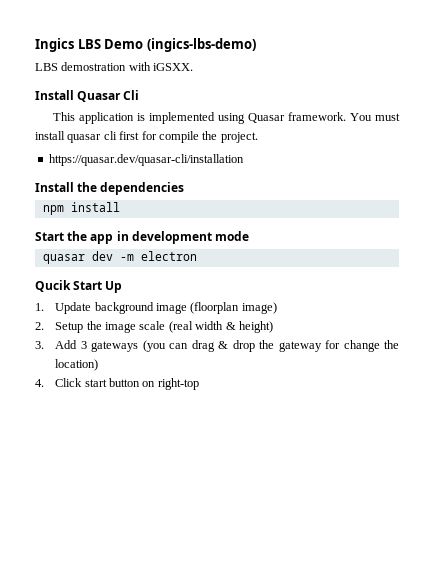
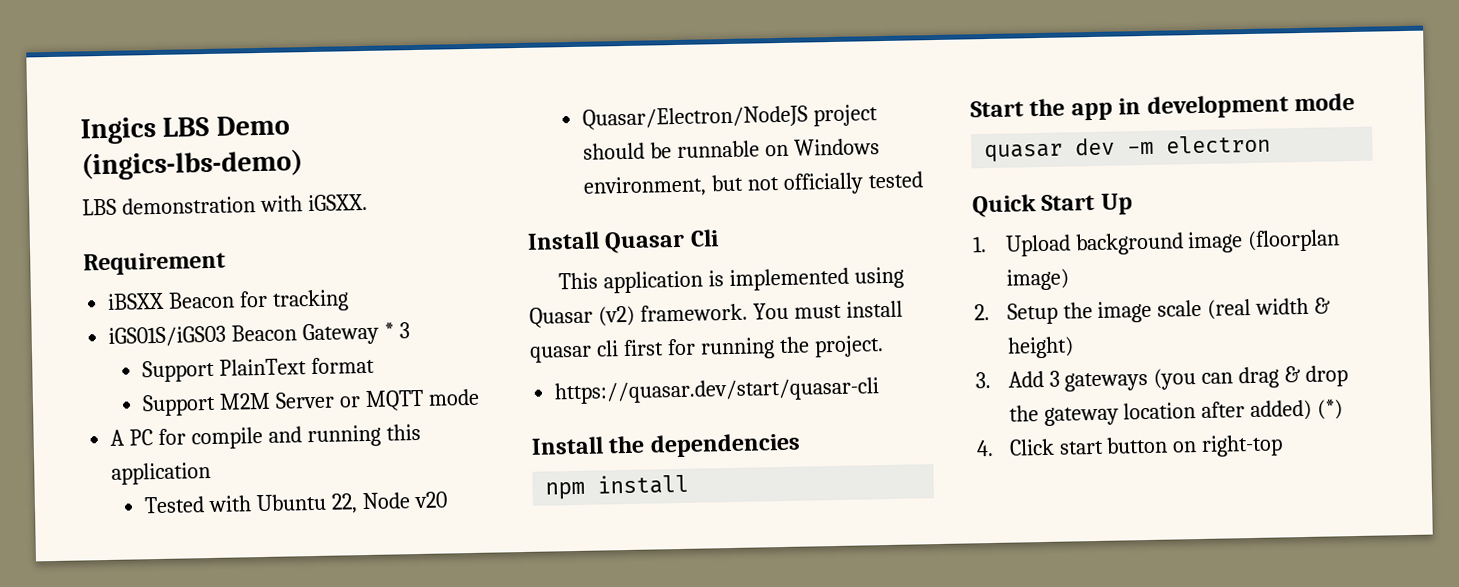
[61,62,127,71] demostration -> [121,196,256,215] demonstration
(194, 67) none -> [83,251,226,276] [107,289,350,312] [108,322,410,347] [141,356,375,383] [141,388,480,417] [110,423,421,450] [111,461,212,485] [143,491,448,514] [581,104,878,130] [582,138,880,160] [582,171,923,198] // Requirement // iBSXX Beacon for tracking // iGS01S/iGS03 Beacon Gateway * 3 // Support PlainText format // Support M2M Server or MQTT mode // A PC for compile and running this application // Tested with Ubuntu 22, Node v20 // Quasar/Electron/NodeJS project should be runnable on Windows environment, but not officially tested
(286, 118) none -> [597,305,635,327] (v2)
[158,131,199,143] compile -> [699,337,775,360] running
[48,154,244,166] https://quasar.dev/quasar-cli/installation -> [554,377,881,405] https://quasar.dev/start/quasar-cli
[35,280,71,292] Qucik -> [972,194,1037,218] Quick
[55,302,92,314] Update -> [1004,234,1071,257] Upload
[325,340,400,352] [55,359,99,371] for change the location) -> [1123,399,1344,422] location after added) (*)

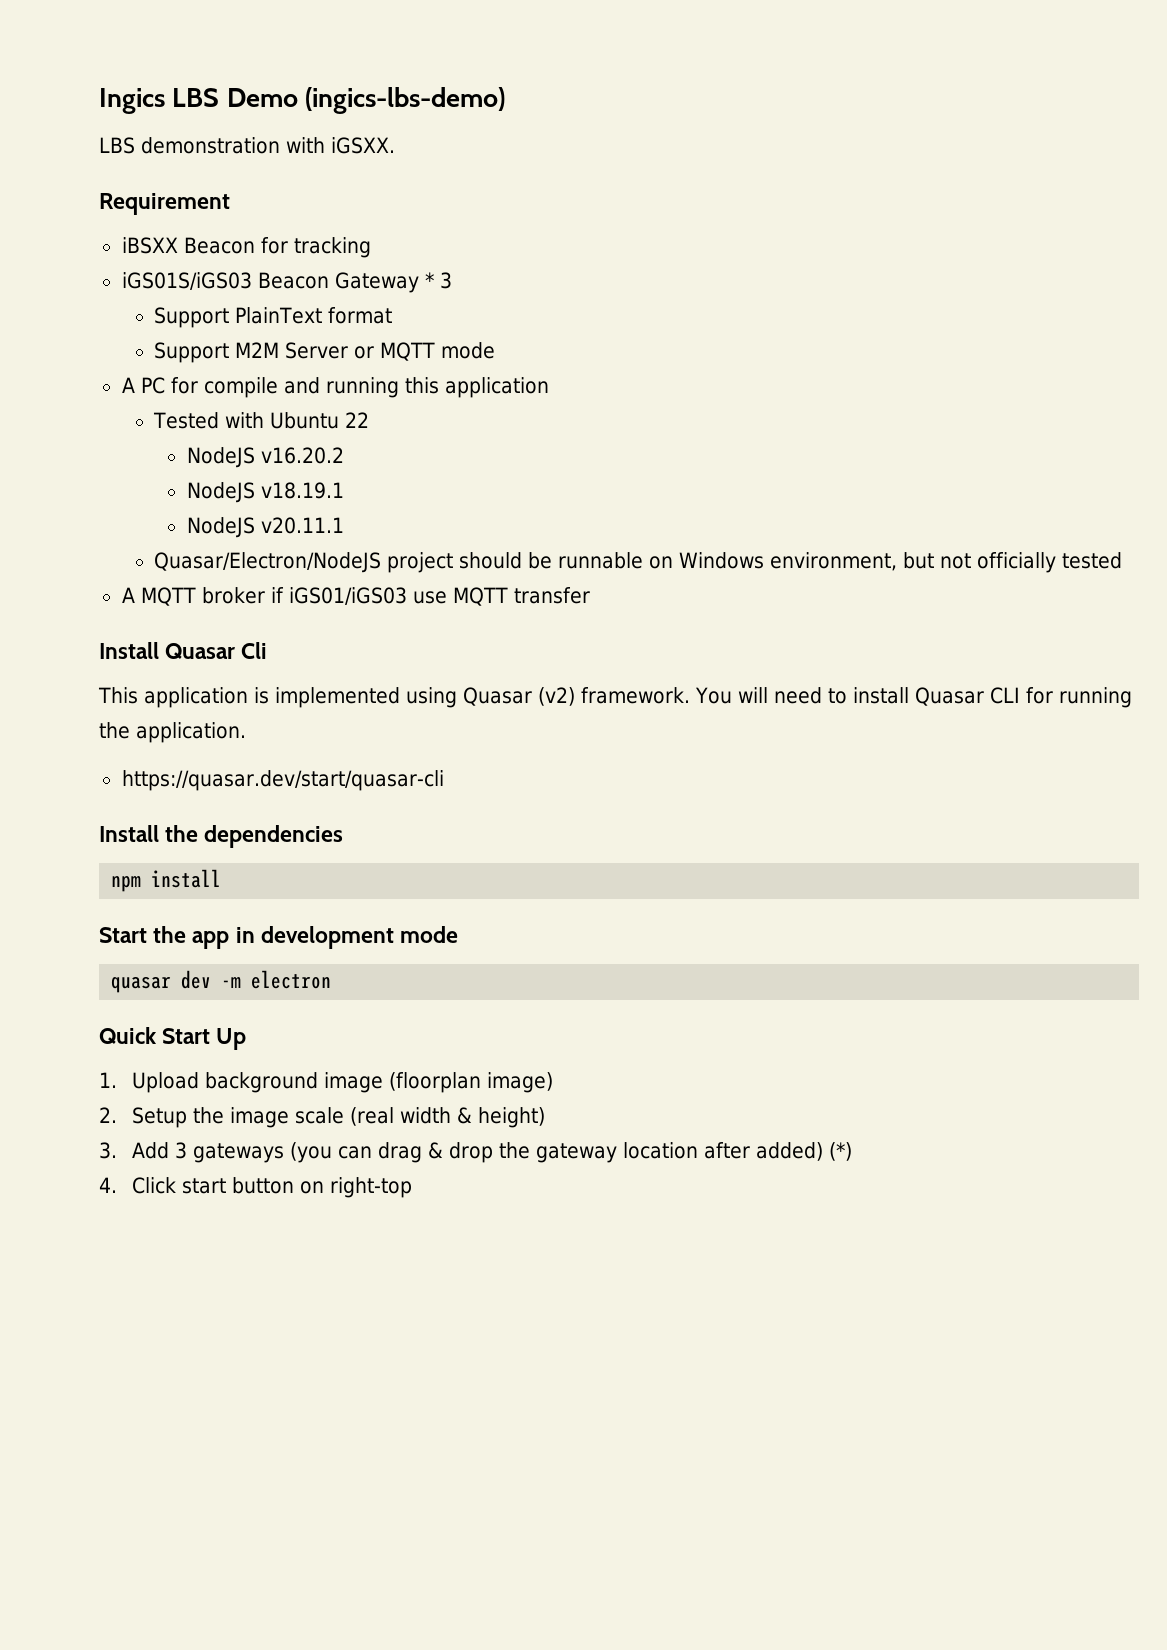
[330,491,448,514] 22, Node v20 -> [345,412,370,428] [186,447,344,468] [186,482,344,503] [186,517,344,538] 22 // NodeJS v16.20.2 // NodeJS v18.19.1 // NodeJS v20.11.1
(923, 180) none -> [121,587,590,606] // A MQTT broker if iGS01/iGS03 use MQTT transfer
[793,300,903,319] [529,339,664,363] must install quasar cli first -> [737,687,1020,706] will need to install Quasar CLI
[813,335,884,358] project. -> [136,722,246,743] application.

